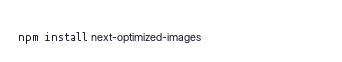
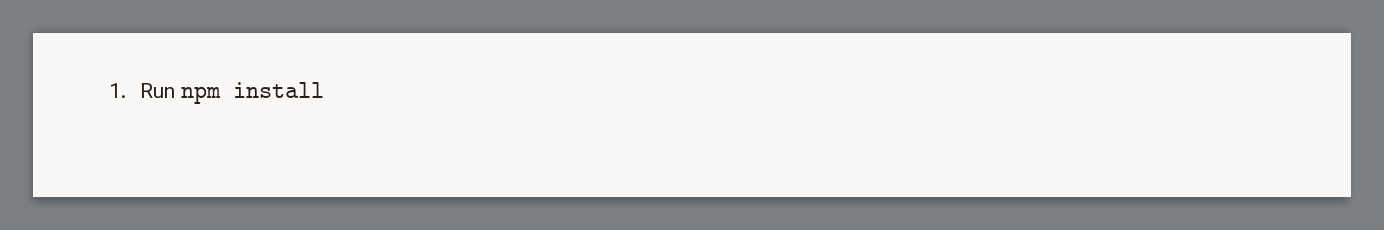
(18, 39) none -> [109,83,175,98] 1. Run
[91,33,201,44] next-optimized-images -> (324, 90) none

